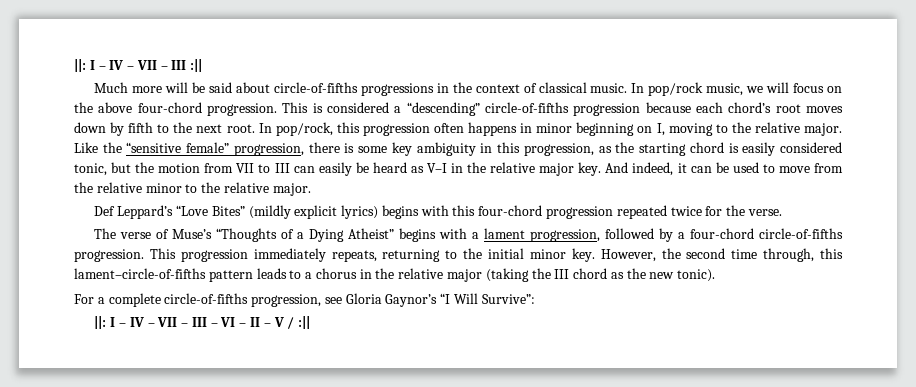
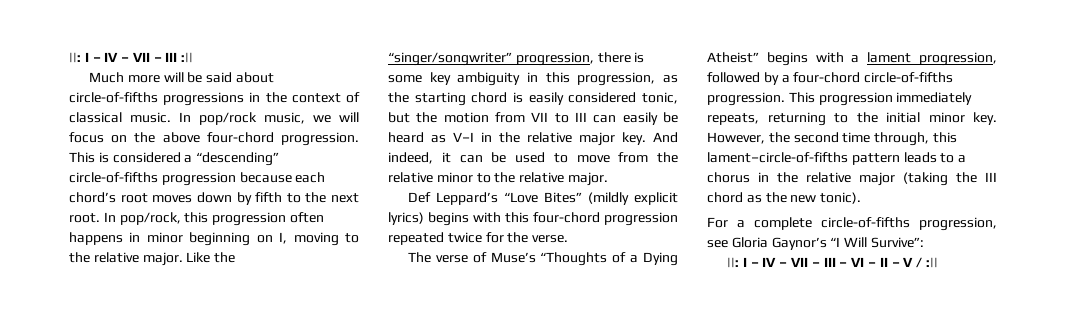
[126,142,230,153] “sensitive female” -> [388,52,512,66] “singer/songwriter”

